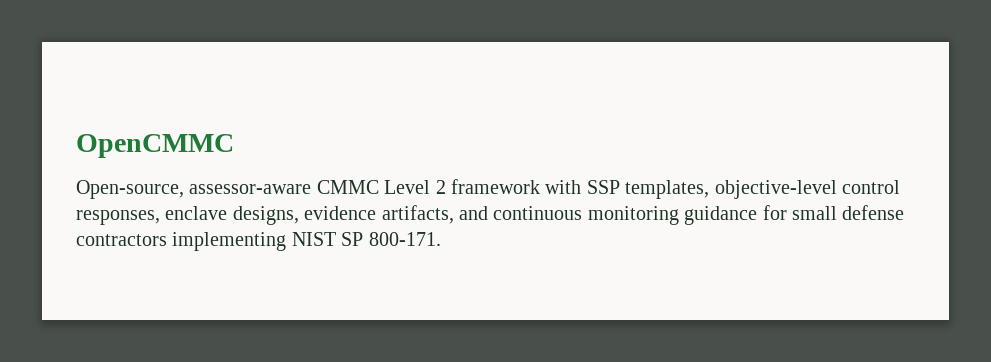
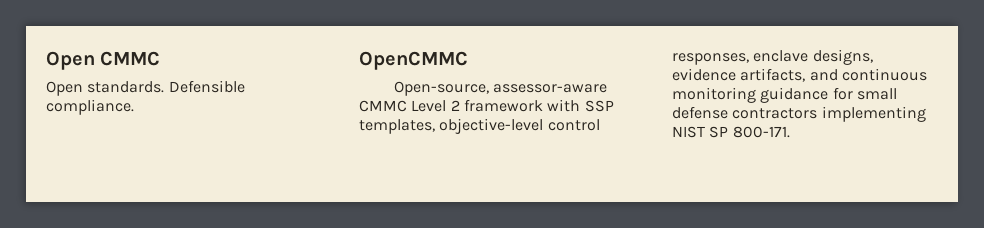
(76, 146) none -> [46,51,161,70] [46,80,245,96] [46,99,134,115] Open CMMC // Open standards. Defensible compliance. //

